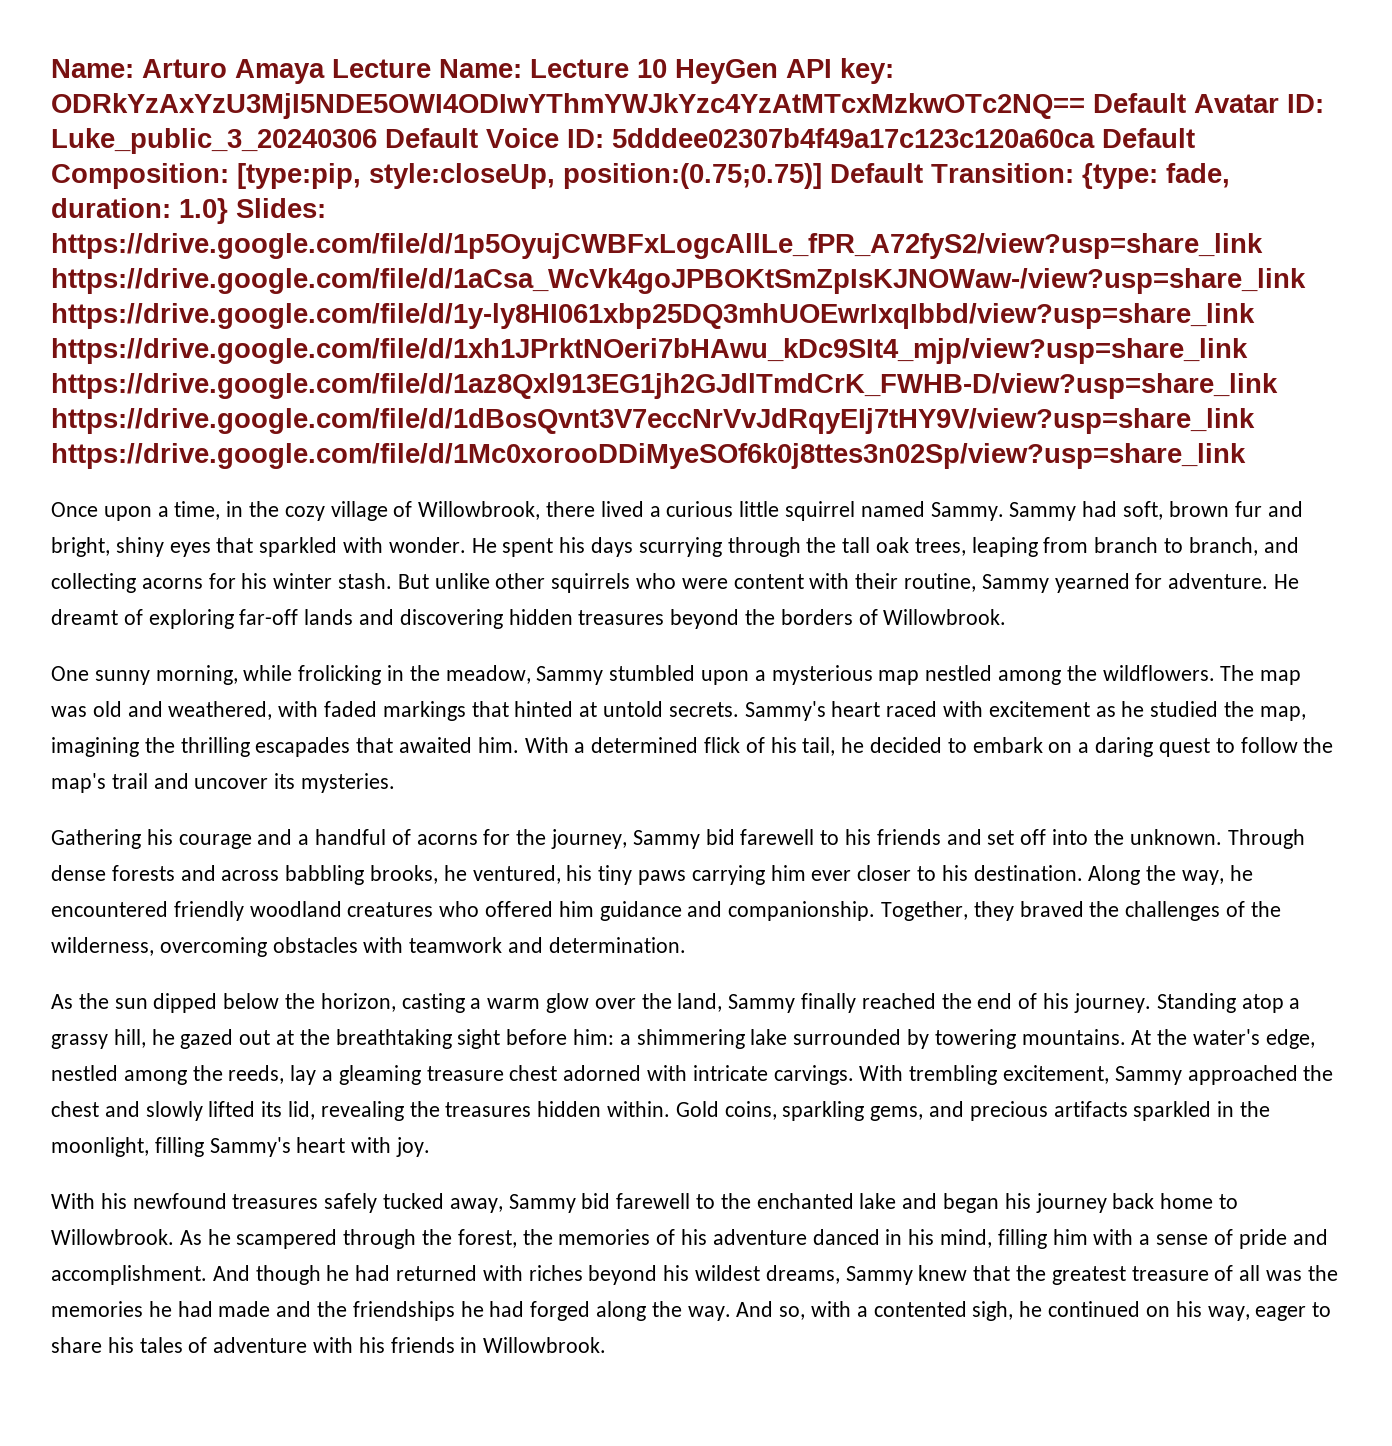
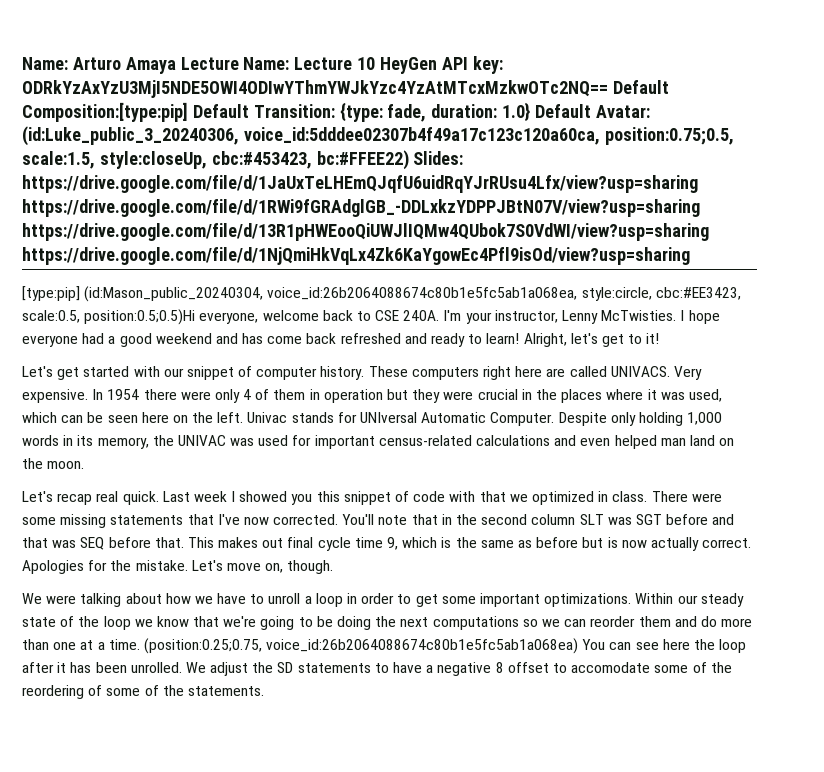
[1194,94,1324,113] [51,128,1195,154] [51,163,822,189] Avatar ID: Luke_public_3_20240306 Default Voice ID: 5dddee02307b4f49a17c123c120a60ca Default Composition: [type:pip, style:closeUp, position:(0.75;0.75)] -> [22,102,188,122] Composition:[type:pip]
[236,198,326,218] [51,233,1263,259] [51,268,1306,294] [51,303,1255,329] [51,338,1248,364] [51,373,1278,399] [51,408,1255,434] [51,443,1246,469] [51,501,1303,521] [51,537,1299,557] [51,573,1300,593] [51,609,1007,629] [51,665,1302,685] [51,701,1306,721] [51,737,1334,757] [51,773,396,793] [51,829,1305,849] [51,865,1253,885] [51,901,1281,921] [51,937,686,957] [51,993,1301,1013] [51,1029,1315,1049] [51,1065,1334,1085] [51,1101,1271,1121] [51,1137,431,1157] [51,1193,1239,1213] [51,1229,1328,1249] [51,1265,1338,1285] [51,1301,1332,1321] [51,1337,607,1353] Slides: https://drive.google.com/file/d/1p5OyujCWBFxLogcAllLe_fPR_A72fyS2/view?usp=share_link https://drive.google.com/file/d/1aCsa_WcVk4goJPBOKtSmZpIsKJNOWaw-/view?usp=share_link https://drive.google.com/file/d/1y-ly8HI061xbp25DQ3mhUOEwrIxqIbbd/view?usp=share_link https://drive.google.com/file/d/1xh1JPrktNOeri7bHAwu_kDc9SIt4_mjp/view?usp=share_link https://drive.google.com/file/d/1az8Qxl913EG1jh2GJdlTmdCrK_FWHB-D/view?usp=share_link https://drive.google.com/file/d/1dBosQvnt3V7eccNrVvJdRqyEIj7tHY9V/view?usp=share_link https://drive.google.com/file/d/1Mc0xorooDDiMyeSOf6k0j8ttes3n02Sp/view?usp=share_link // Once upon a time, in the cozy village of Willowbrook, there lived a curious little squirrel named Sammy. Sammy had soft, brown fur and bright, shiny eyes that sparkled with wonder. He spent his days scurrying through the tall oak trees, leaping from branch to branch, and collecting acorns for his winter stash. But unlike other squirrels who were content with their routine, Sammy yearned for adventure. He dreamt of exploring far-off lands and discovering hidden treasures beyond the borders of Willowbrook. // One sunny morning, while frolicking in the meadow, Sammy stumbled upon a mysterious map nestled among the wildflowers. The map was old and weathered, with faded markings that hinted at untold secrets. Sammy's heart raced with excitement as he studied the map, imagining the thrilling escapades that awaited him. With a determined flick of his tail, he decided to embark on a daring quest to follow the map's trail and uncover its mysteries. // Gathering his courage and a handful of acorns for the journey, Sammy bid farewell to his friends and set off into the unknown. Through dense forests and across babbling brooks, he ventured, his tiny paws carrying him ever closer to his destination. Along the way, he encountered friendly woodland creatures who offered him guidance and companionship. Together, they braved the challenges of the wilderness, overcoming obstacles with teamwork and determination. // As the sun dipped below the horizon, casting a warm glow over the land, Sammy finally reached the end of his journey. Standing atop a grassy hill, he gazed out at the breathtaking sight before him: a shimmering lake surrounded by towering mountains. At the water's edge, nestled among the reeds, lay a gleaming treasure chest adorned with intricate carvings. With trembling excitement, Sammy approached the chest and slowly lifted its lid, revealing the treasures hidden within. Gold coins, sparkling gems, and precious artifacts sparkled in the moonlight, filling Sammy's heart with joy. // With his newfound treasures safely tucked away, Sammy bid farewell to the enchanted lake and began his journey back home to Willowbrook. As he scampered through the forest, the memories of his adventure danced in his mind, filling him with a sense of pride and accomplishment. And though he had returned with riches beyond his wildest dreams, Sammy knew that the greatest treasure of all was the memories he had made and the friendships he had forged along the way. And so, with a contented sigh, he continued on his way, eager to share his tales of adventure with his friends in Willowbrook. -> [535,104,650,118] [22,126,734,146] [22,150,464,170] [22,175,698,193] [22,199,700,217] [22,223,709,241] [22,247,690,265] [22,286,741,302] [22,309,720,325] [22,333,660,347] [22,366,702,380] [22,389,722,403] [22,412,723,426] [22,435,735,449] [22,458,85,469] [22,491,722,505] [22,514,735,528] [22,537,752,551] [22,560,334,574] [22,593,744,607] [22,616,753,630] [22,638,747,654] [22,662,732,676] [22,685,264,699] Default Avatar: (id:Luke_public_3_20240306, voice_id:5dddee02307b4f49a17c123c120a60ca, position:0.75;0.5, scale:1.5, style:closeUp, cbc:#453423, bc:#FFEE22) Slides: https://drive.google.com/file/d/1JaUxTeLHEmQJqfU6uidRqYJrRUsu4Lfx/view?usp=sharing https://drive.google.com/file/d/1RWi9fGRAdglGB_-DDLxkzYDPPJBtN07V/view?usp=sharing https://drive.google.com/file/d/13R1pHWEooQiUWJlIQMw4QUbok7S0VdWI/view?usp=sharing https://drive.google.com/file/d/1NjQmiHkVqLx4Zk6KaYgowEc4Pfl9isOd/view?usp=sharing // [type:pip] (id:Mason_public_20240304, voice_id:26b2064088674c80b1e5fc5ab1a068ea, style:circle, cbc:#EE3423, scale:0.5, position:0.5;0.5)Hi everyone, welcome back to CSE 240A. I'm your instructor, Lenny McTwisties. I hope everyone had a good weekend and has come back refreshed and ready to learn! Alright, let's get to it! // Let's get started with our snippet of computer history. These computers right here are called UNIVACS. Very expensive. In 1954 there were only 4 of them in operation but they were crucial in the places where it was used, which can be seen here on the left. Univac stands for UNIversal Automatic Computer. Despite only holding 1,000 words in its memory, the UNIVAC was used for important census-related calculations and even helped man land on the moon. // Let's recap real quick. Last week I showed you this snippet of code with that we optimized in class. There were some missing statements that I've now corrected. You'll note that in the second column SLT was SGT before and that was SEQ before that. This makes out final cycle time 9, which is the same as before but is now actually correct. Apologies for the mistake. Let's move on, though. // We were talking about how we have to unroll a loop in order to get some important optimizations. Within our steady state of the loop we know that we're going to be doing the next computations so we can reorder them and do more than one at a time. (position:0.25;0.75, voice_id:26b2064088674c80b1e5fc5ab1a068ea) You can see here the loop after it has been unrolled. We adjust the SD statements to have a negative 8 offset to accomodate some of the reordering of some of the statements.

